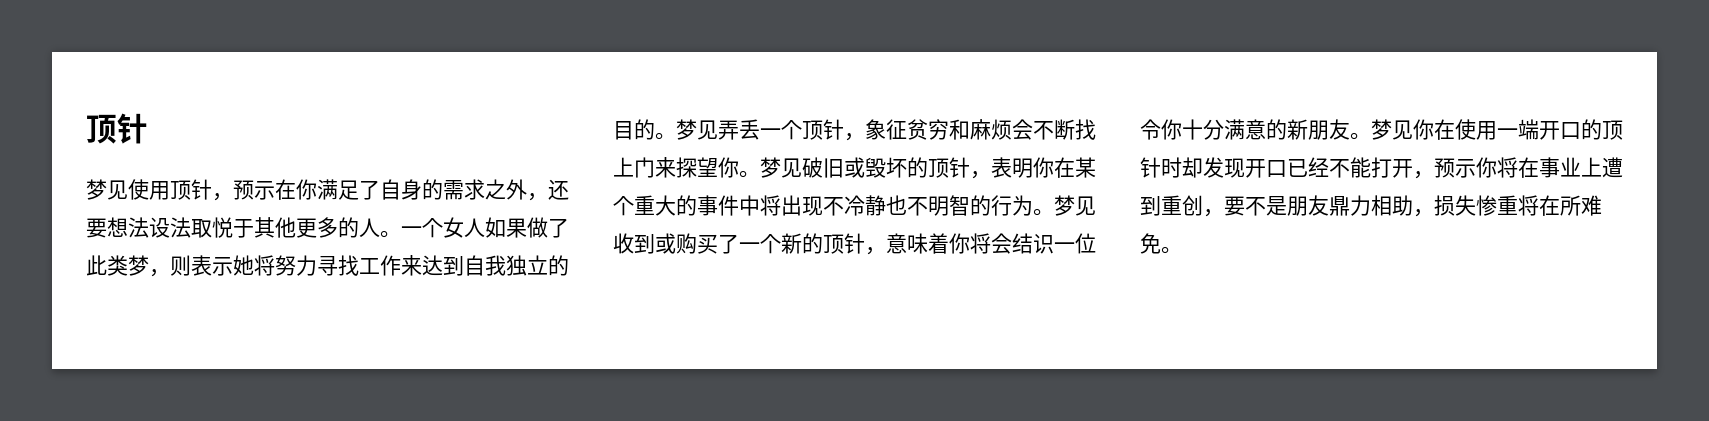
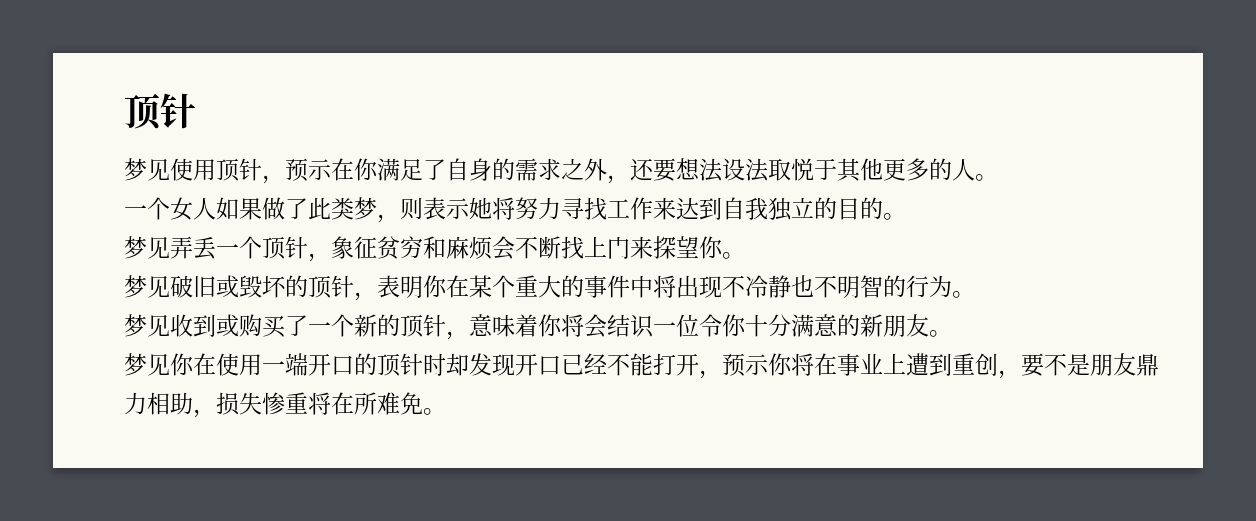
(401, 234) none -> (998, 177) //
(676, 136) none -> (906, 216) //
(760, 174) none -> (745, 255) //
(1054, 212) none -> (975, 294) //
(1371, 136) none -> (952, 333) //

